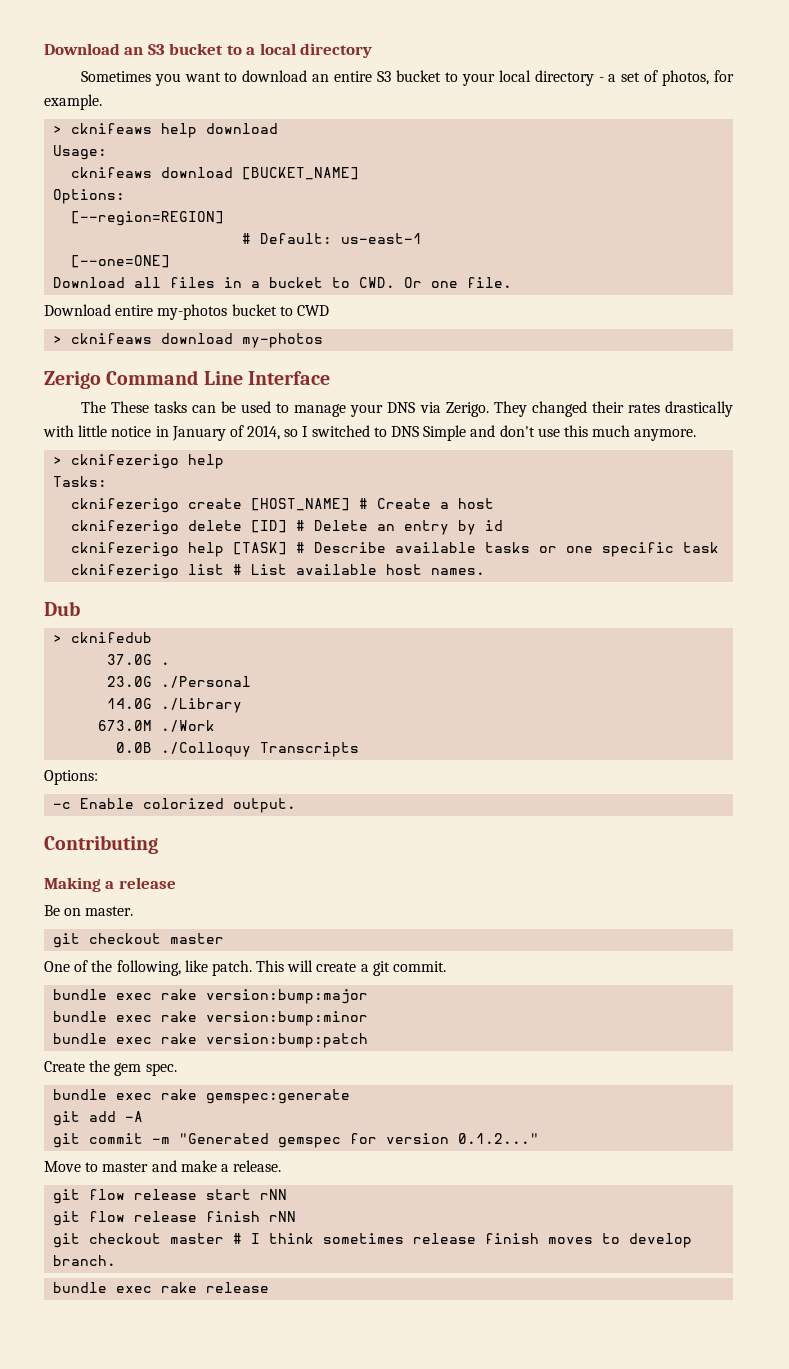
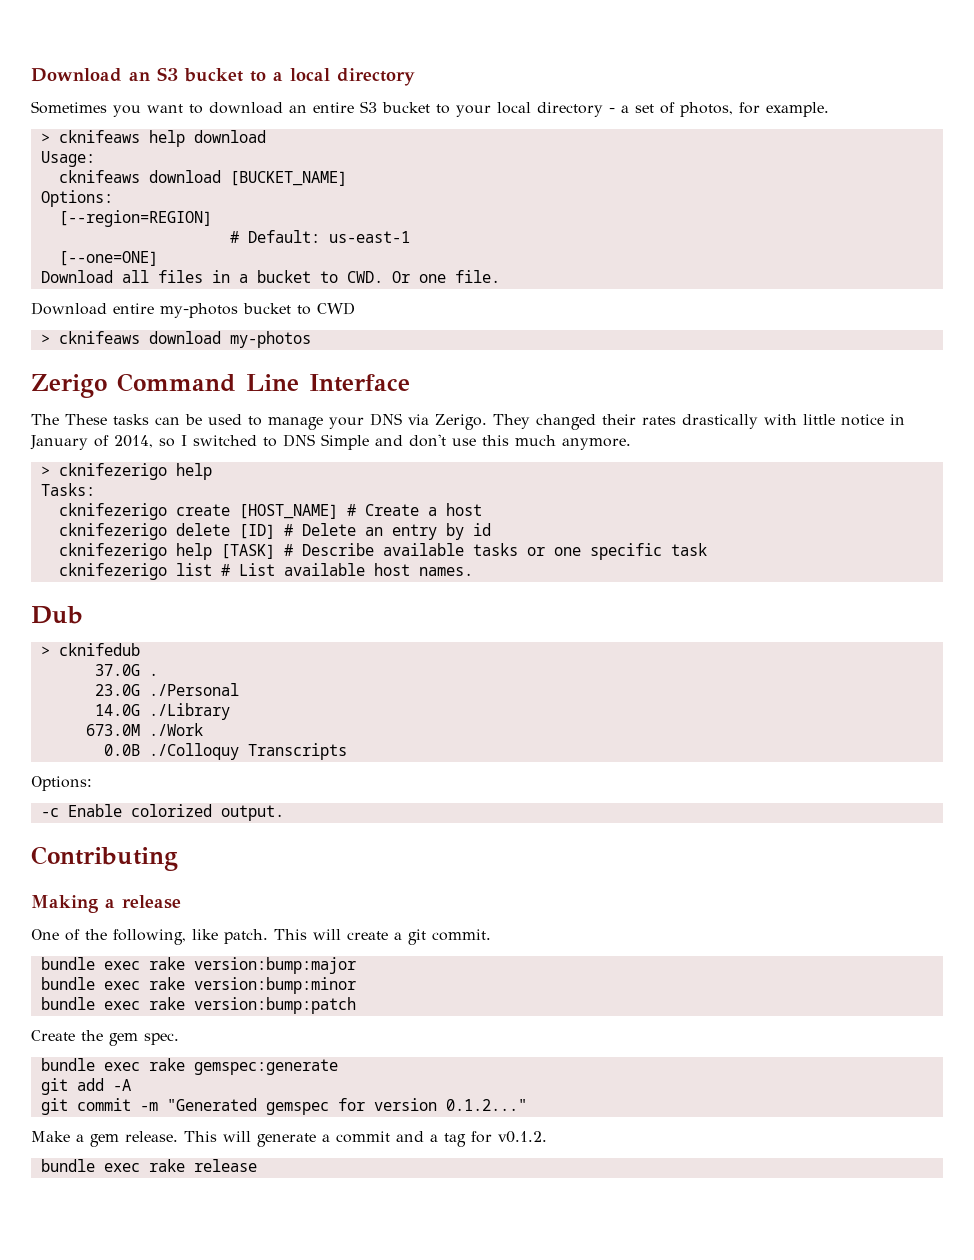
[44,905,134,916] [53,933,225,948] // Be on master. // git checkout master -> (181, 902) none
[44,1160,282,1172] [53,1189,288,1204] [53,1211,297,1226] [53,1233,693,1248] [53,1255,117,1266] Move to master and make a release. // git flow release start rNN // git flow release finish rNN // git checkout master # I think sometimes release finish moves to develop branch. -> [31,1131,547,1147] Make a gem release. This will generate a commit and a tag for v0.1.2.

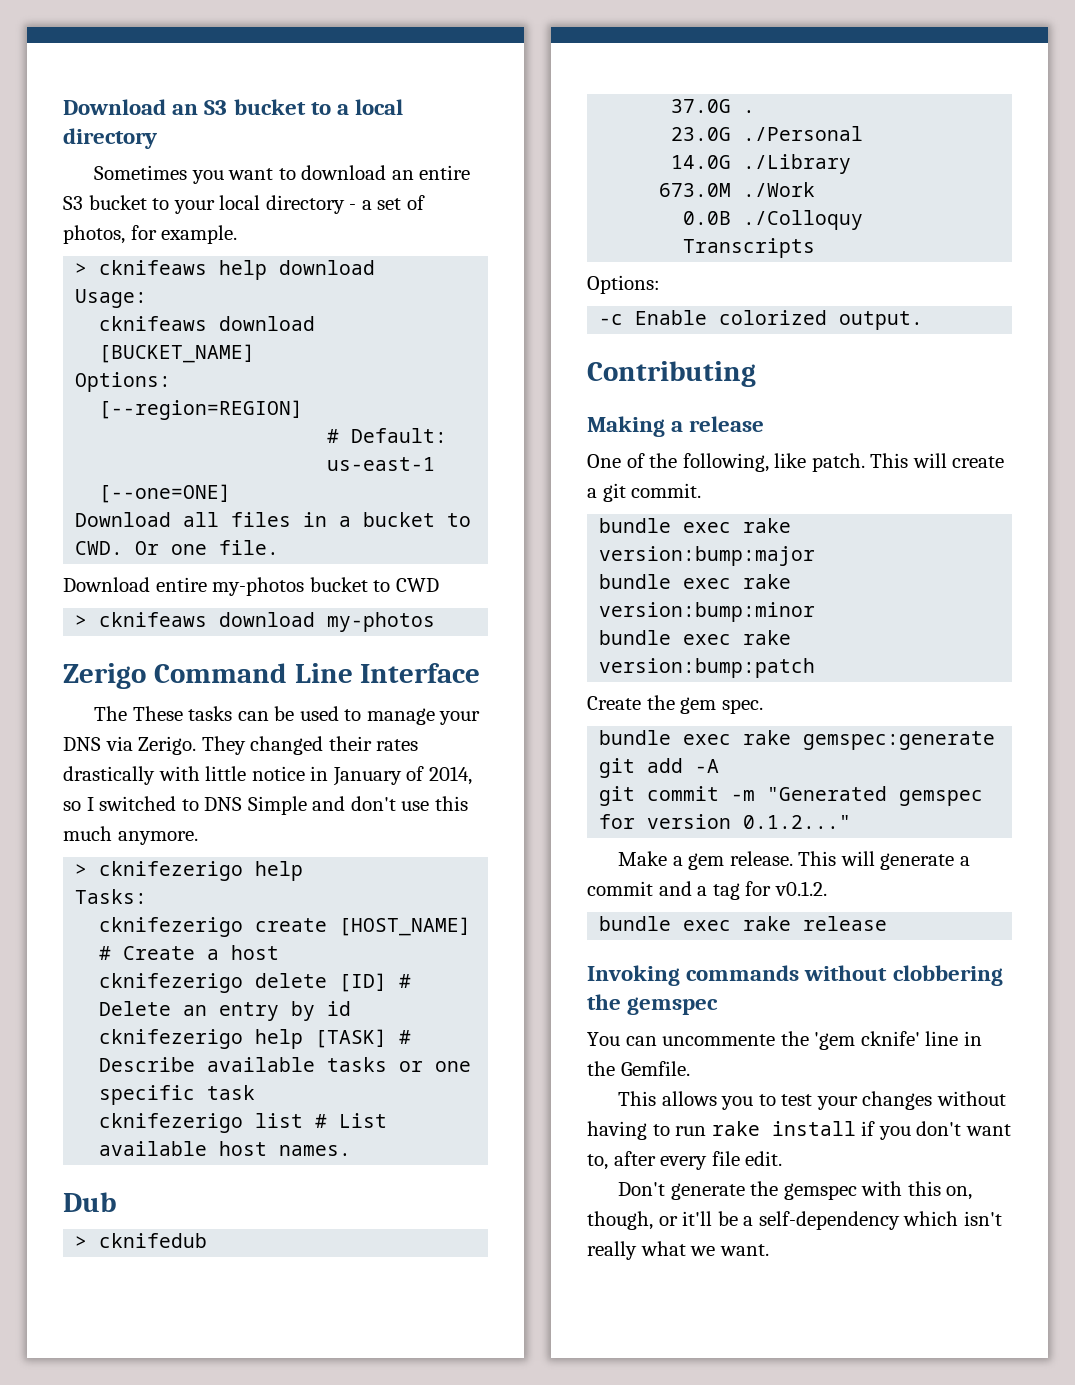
(257, 1165) none -> [587,965,1003,986] [587,994,719,1015] [587,1031,982,1050] [587,1061,690,1076] [618,1091,1006,1110] [587,1121,1011,1140] [587,1151,783,1170] [618,1181,973,1200] [587,1211,1002,1230] [587,1241,769,1260] // Invoking commands without clobbering the gemspec // You can uncommente the 'gem cknife' line in the Gemfile. // This allows you to test your changes without having to run rake install if you don't want to, after every file edit. // Don't generate the gemspec with this on, though, or it'll be a self-dependency which isn't really what we want.

